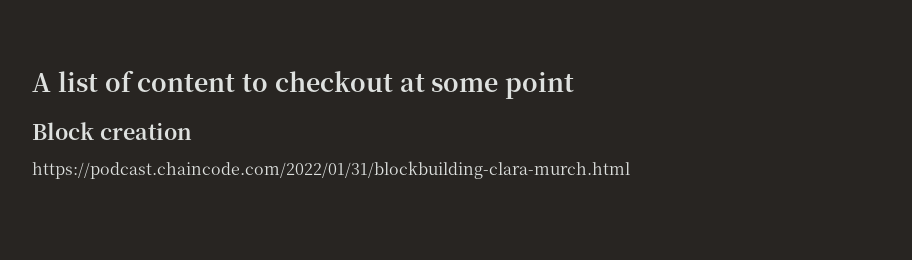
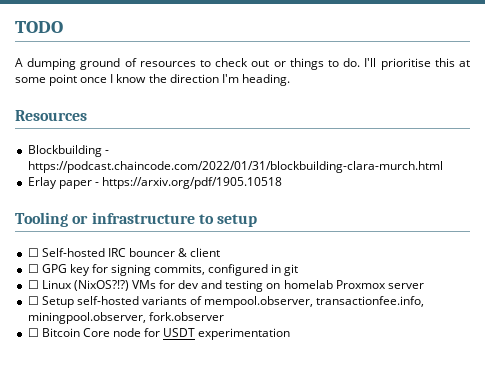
[32,70,574,99] [32,122,192,140] [32,161,630,179] A list of content to checkout at some point // Block creation // https://podcast.chaincode.com/2022/01/31/blockbuilding-clara-murch.html -> [15,21,63,33] [15,58,470,70] [15,74,290,86] [15,110,87,121] [27,145,109,157] [27,161,443,173] [27,177,282,189] [15,212,258,227] [27,248,221,257] [27,264,299,276] [27,280,424,292] [27,296,425,308] [27,312,224,324] [27,328,291,340] TODO // A dumping ground of resources to check out or things to do. I'll prioritise this at some point once I know the direction I'm heading. // Resources // Blockbuilding - https://podcast.chaincode.com/2022/01/31/blockbuilding-clara-murch.html // Erlay paper - https://arxiv.org/pdf/1905.10518 // Tooling or infrastructure to setup // ☐ Self-hosted IRC bouncer & client // ☐ GPG key for signing commits, configured in git // ☐ Linux (NixOS?!?) VMs for dev and testing on homelab Proxmox server // ☐ Setup self-hosted variants of mempool.observer, transactionfee.info, miningpool.observer, fork.observer // ☐ Bitcoin Core node for USDT experimentation

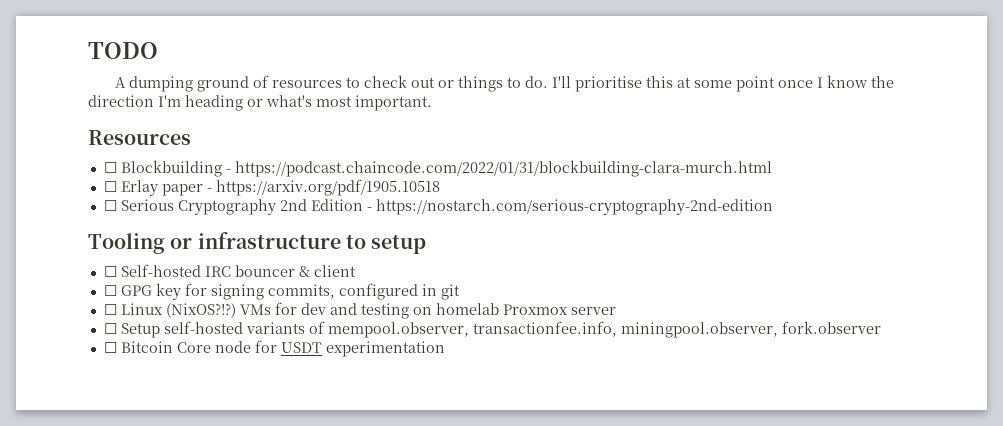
[241,74,290,86] heading. -> [185,95,432,111] heading or what's most important.
(87, 115) none -> [103,162,117,173] ☐
(443, 167) none -> [103,181,117,192] ☐
(282, 183) none -> [103,199,773,215] // ☐ Serious Cryptography 2nd Edition - https://nostarch.com/serious-cryptography-2nd-edition

